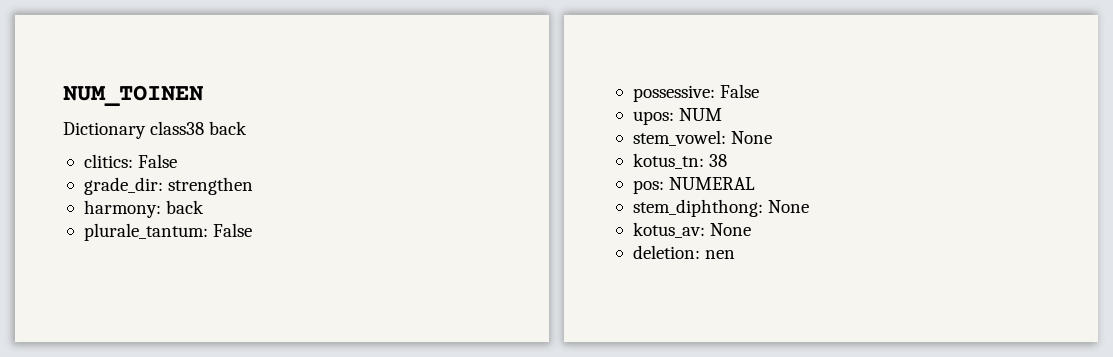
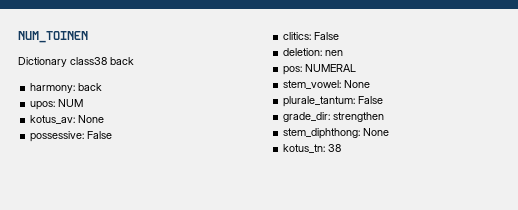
[83,154,178,168] [83,177,254,195] [83,200,205,218] [83,223,253,241] [632,84,760,102] [632,108,723,125] [632,130,773,146] [632,153,728,169] [632,177,756,194] [632,199,810,217] [632,222,752,238] [632,245,736,259] clitics: False // grade_dir: strengthen // harmony: back // plurale_tantum: False // possessive: False // upos: NUM // stem_vowel: None // kotus_tn: 38 // pos: NUMERAL // stem_diphthong: None // kotus_av: None // deletion: nen -> [30,83,103,93] [30,99,84,110] [30,115,105,124] [30,131,113,142] [283,32,340,40] [283,48,344,56] [283,64,357,75] [283,80,371,89] [283,96,384,107] [283,112,385,122] [283,128,390,139] [283,144,342,153] harmony: back // upos: NUM // kotus_av: None // possessive: False // clitics: False // deletion: nen // pos: NUMERAL // stem_vowel: None // plurale_tantum: False // grade_dir: strengthen // stem_diphthong: None // kotus_tn: 38

